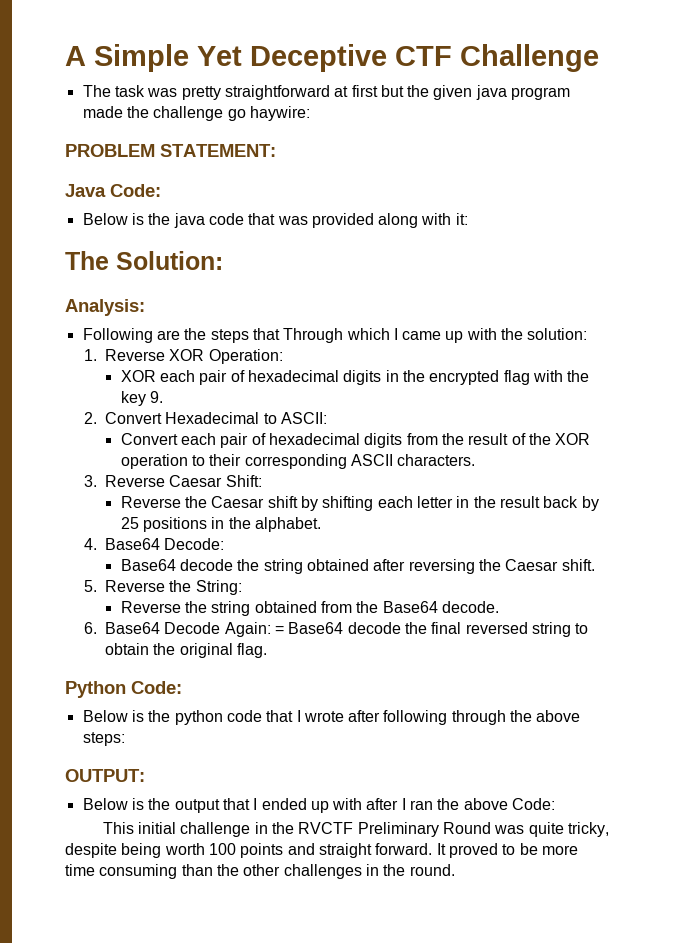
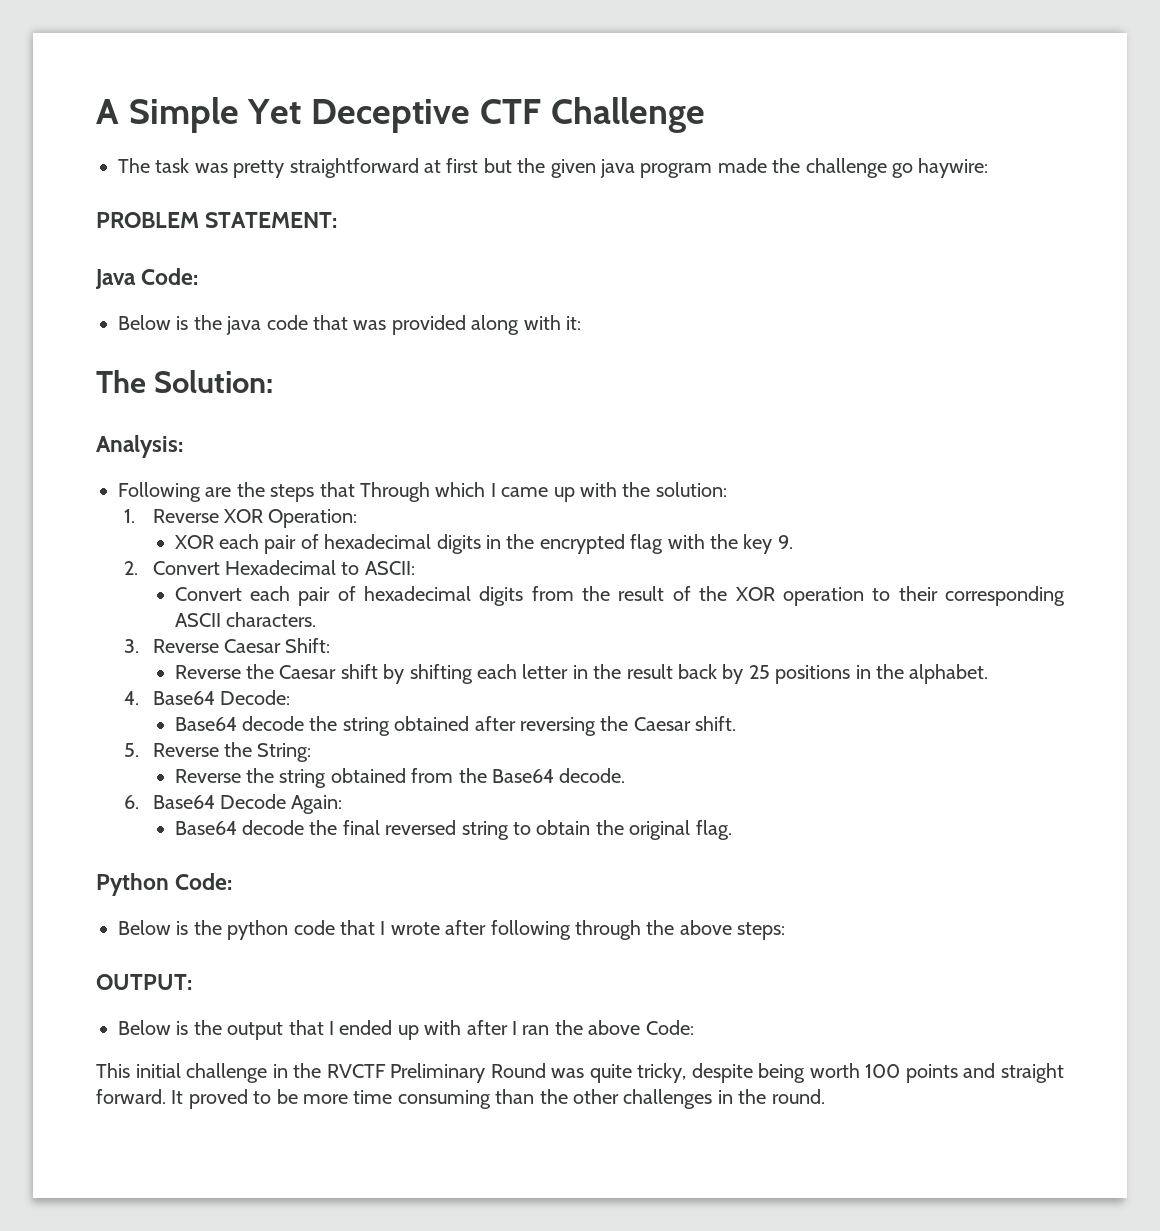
[275,626,285,634] = -> (343, 804) //

